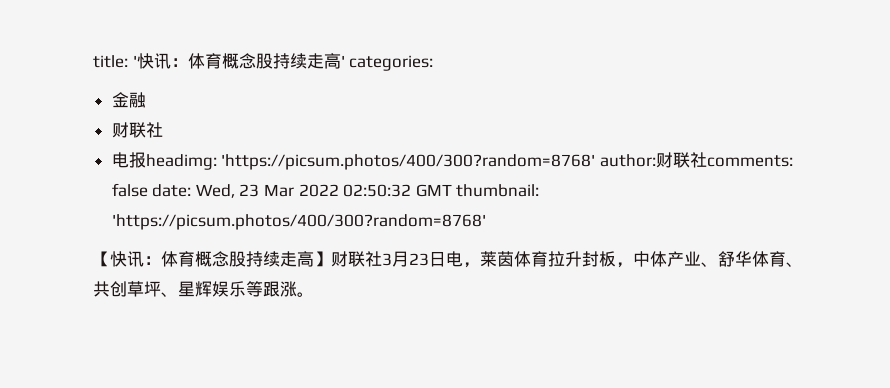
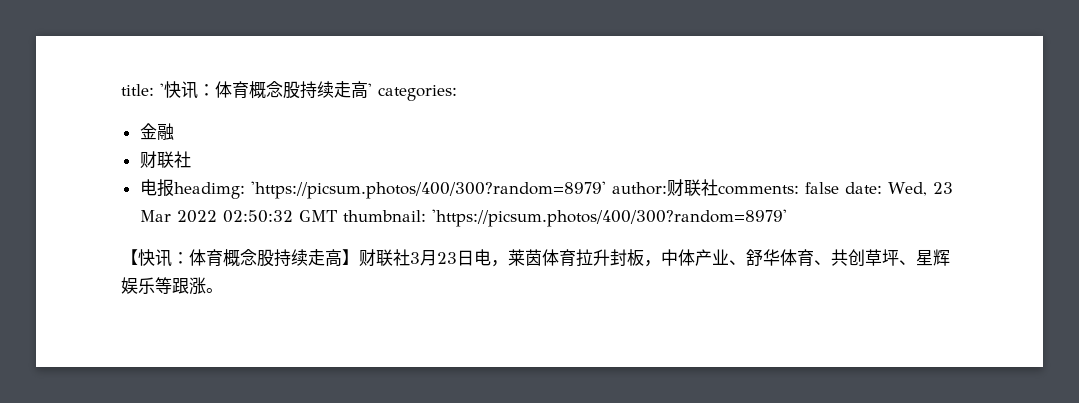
[221,154,596,170] 'https://picsum.photos/400/300?random=8768' -> [250,181,606,199] 'https://picsum.photos/400/300?random=8979'
[111,214,486,230] 'https://picsum.photos/400/300?random=8768' -> [431,209,787,227] 'https://picsum.photos/400/300?random=8979'

